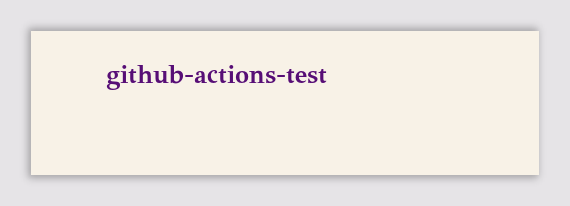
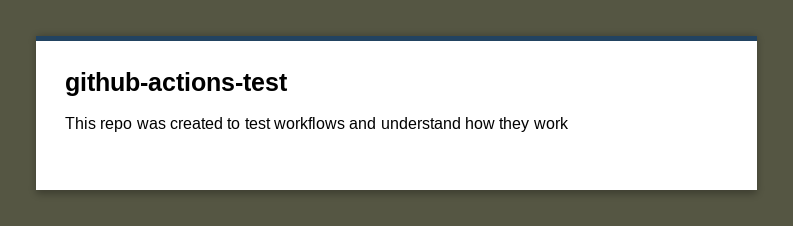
(327, 77) none -> [65,117,569,132] // This repo was created to test workflows and understand how they work

